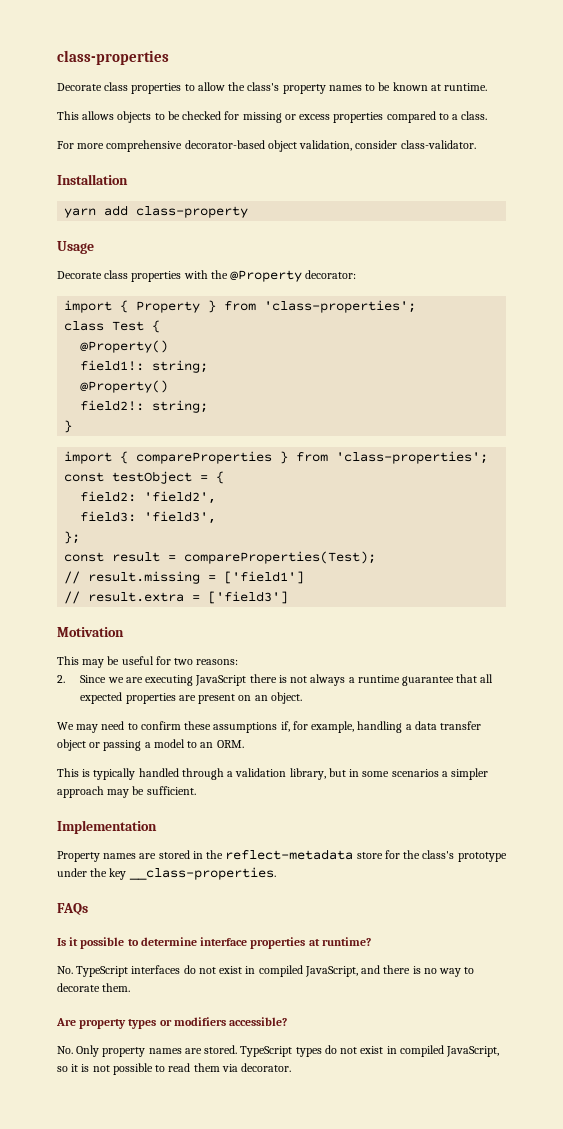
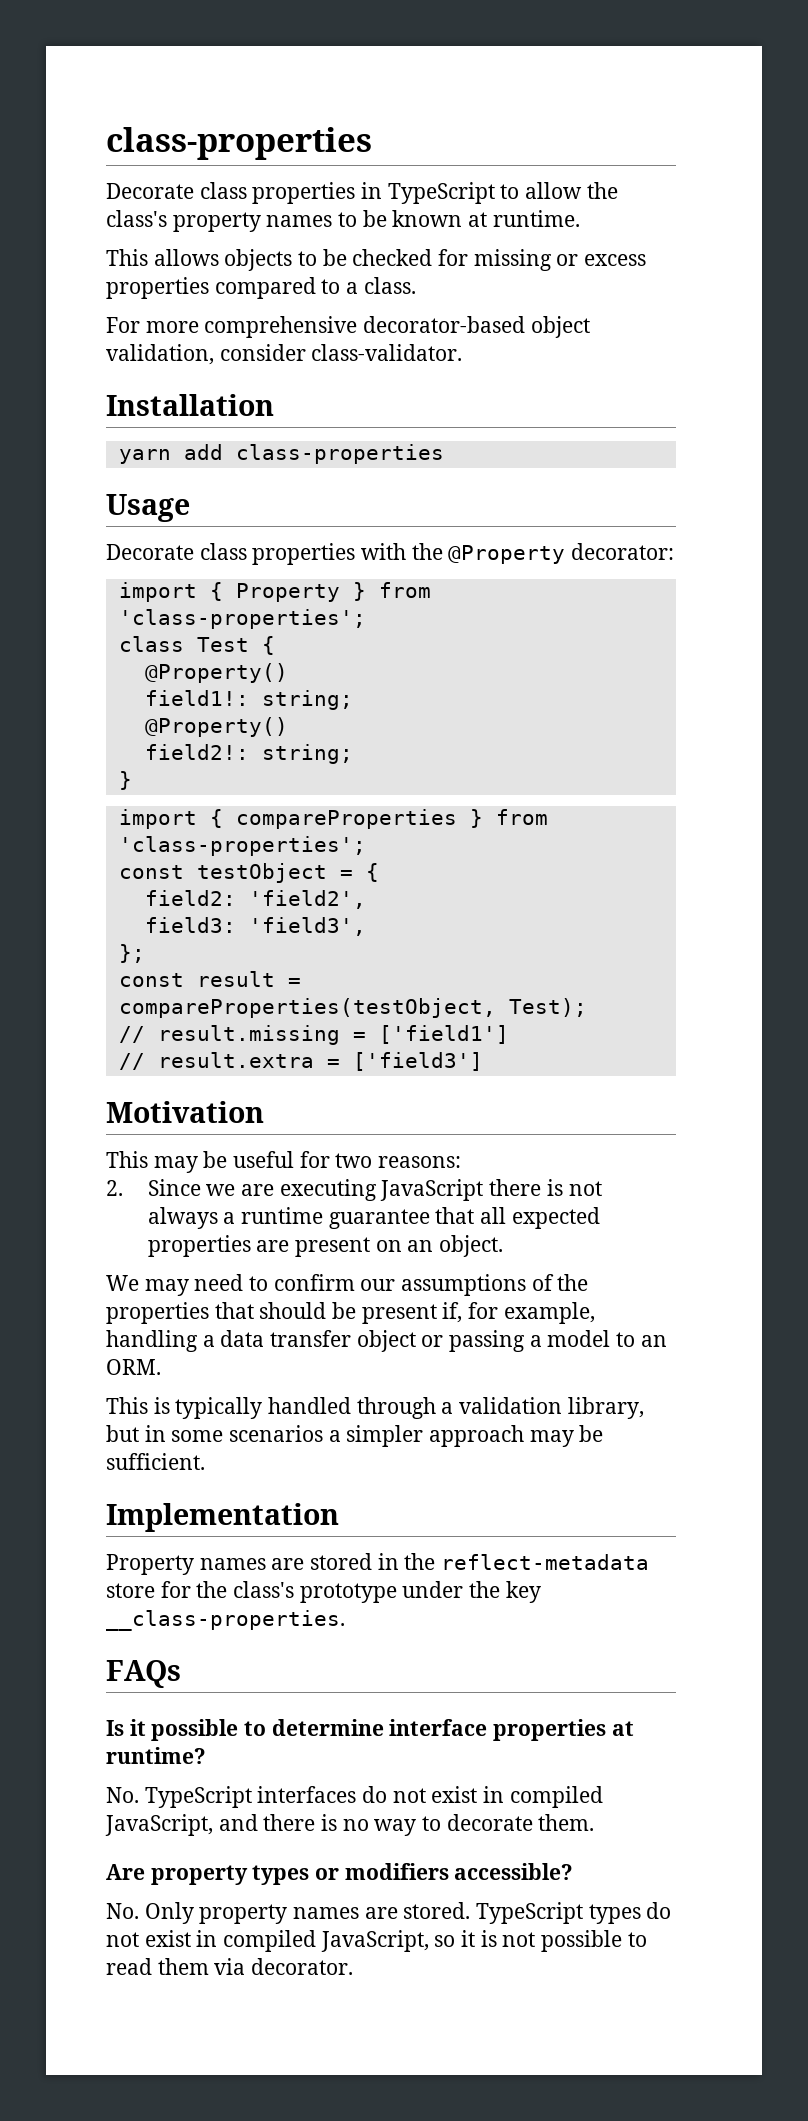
(182, 88) none -> [361,182,495,204] in TypeScript
[136,206,249,218] class-property -> [235,444,444,464] class-properties
[184,551,377,564] compareProperties(Test); -> [118,998,587,1018] compareProperties(testObject, Test);
[184,721,278,733] these assumptions -> [360,1274,589,1296] [106,1302,437,1324] our assumptions of the properties that should be present

